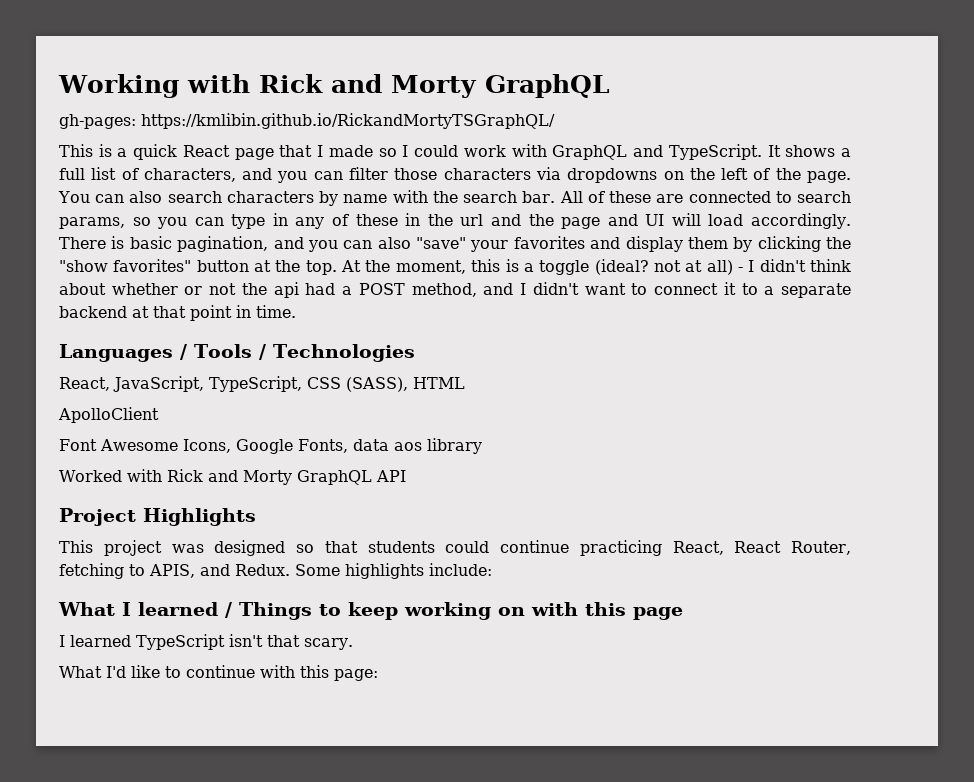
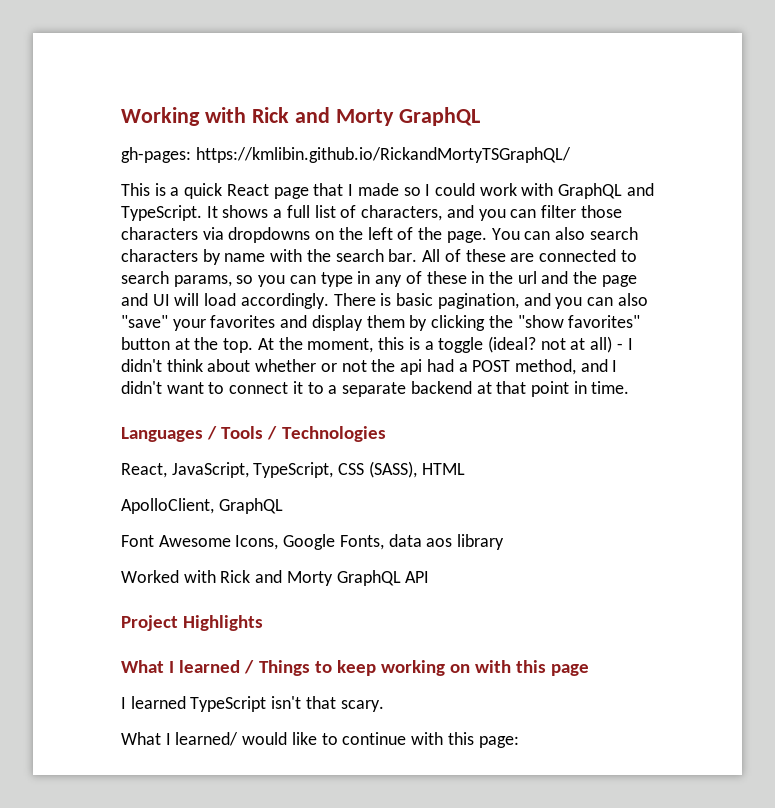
[58,407,159,423] ApolloClient -> [121,498,283,514] ApolloClient, GraphQL
[59,540,852,556] [59,563,492,579] // This project was designed so that students could continue practicing React, React Router, fetching to APIS, and Redux. Some highlights include: -> (264, 623) none
[106,666,126,678] I'd -> [165,732,288,746] I learned/ would

